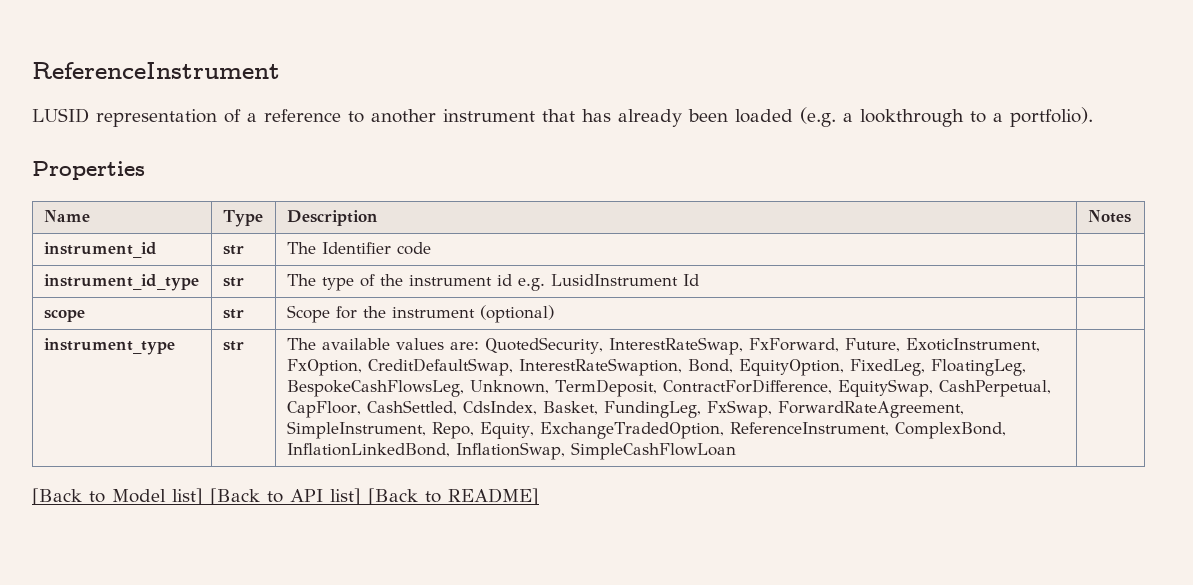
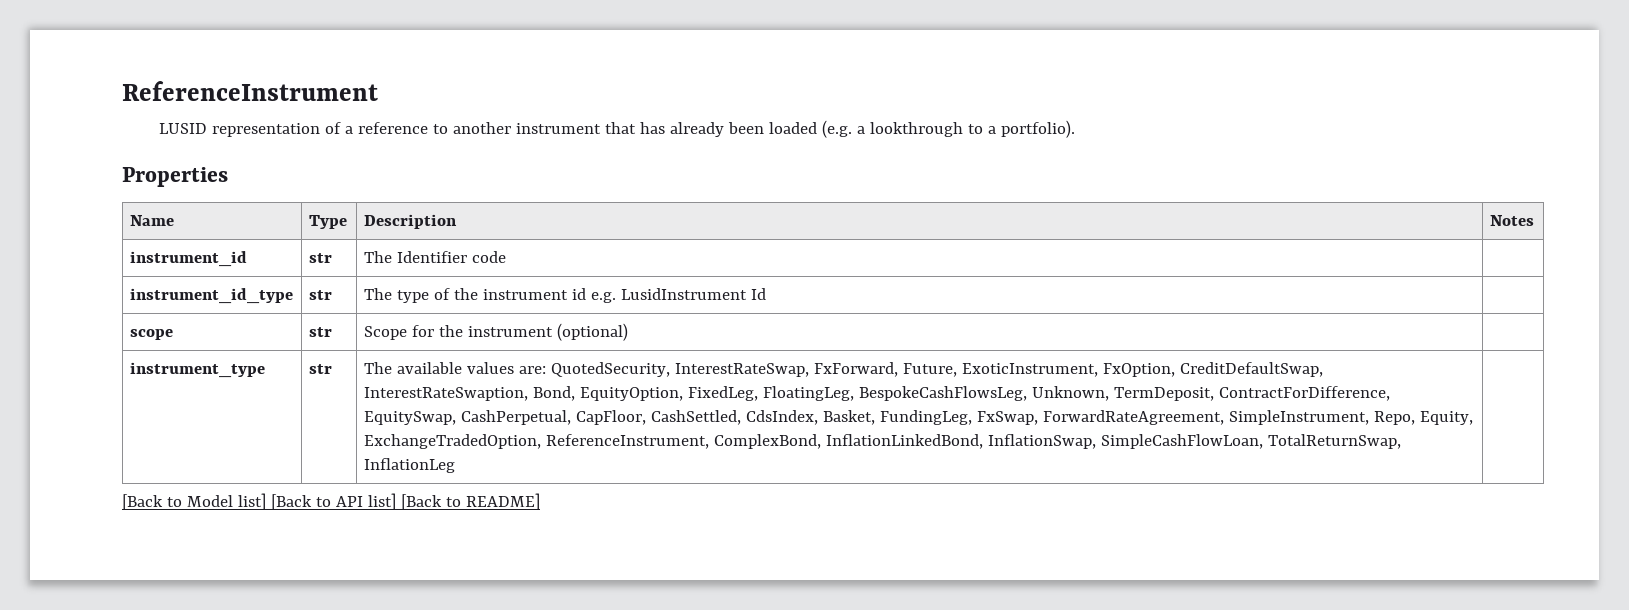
[570,442,736,460] SimpleCashFlowLoan -> [1100,434,1401,449] [363,458,455,473] SimpleCashFlowLoan, TotalReturnSwap, InflationLeg

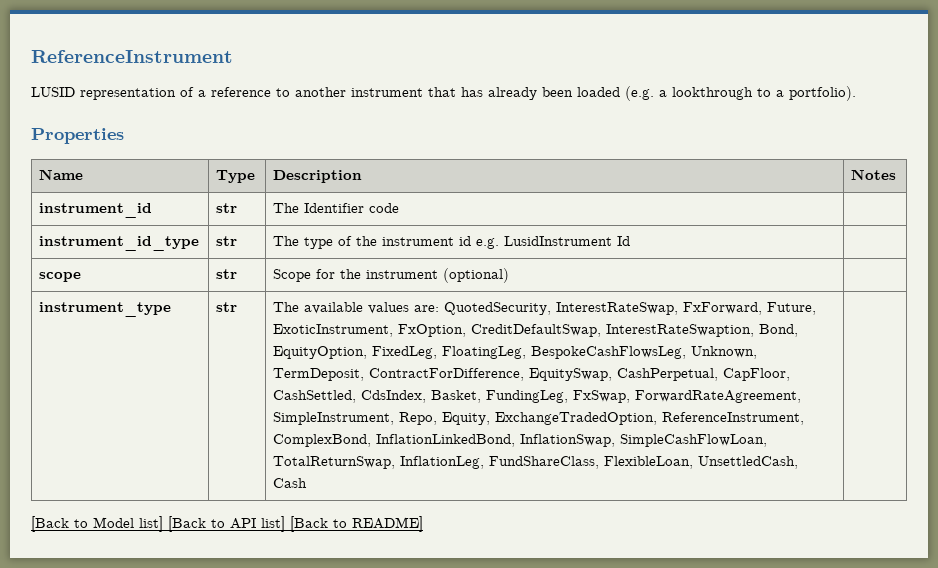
[363,458,455,473] InflationLeg -> [400,456,799,469] [273,478,308,488] InflationLeg, FundShareClass, FlexibleLoan, UnsettledCash, Cash

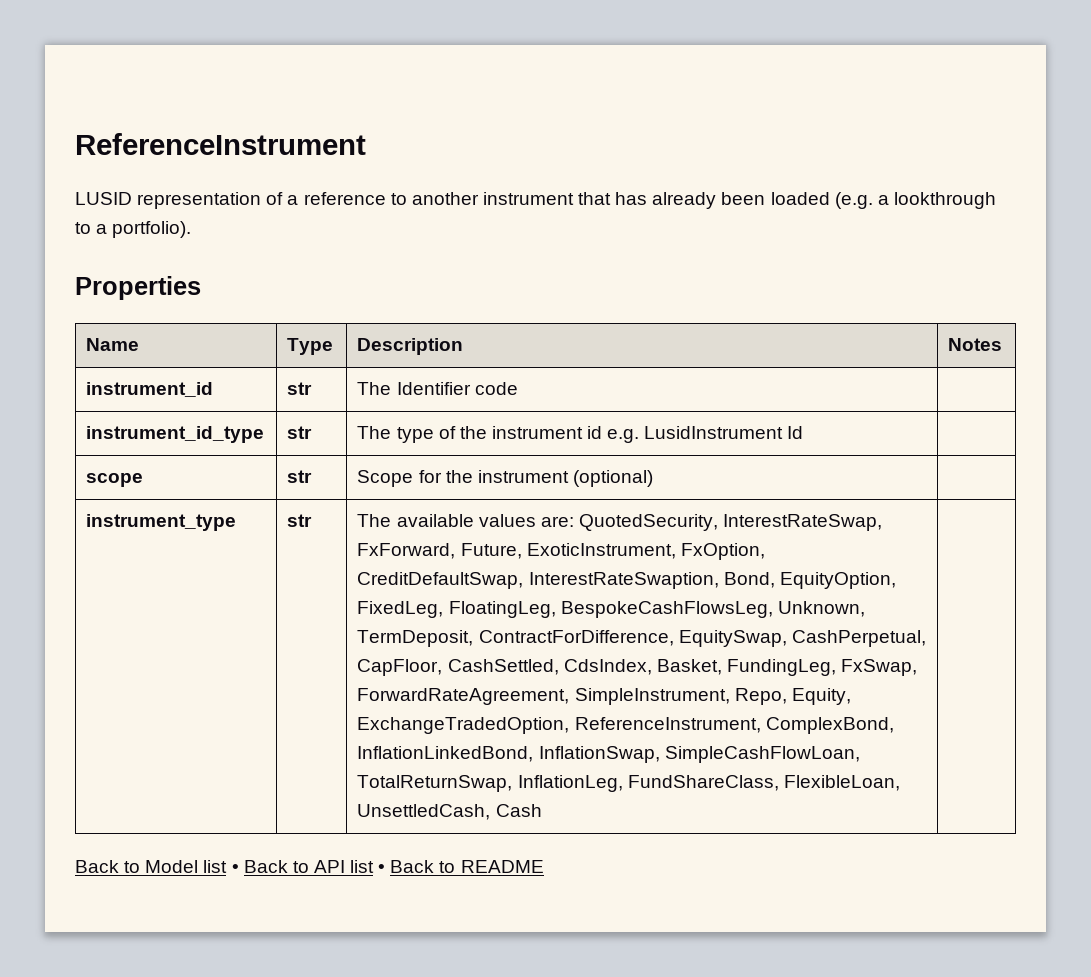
[31,516,69,532] [Back -> [75,860,119,873] Back
[139,516,423,532] list] [Back to API list] [Back to README] -> [203,860,544,873] list • Back to API list • Back to README

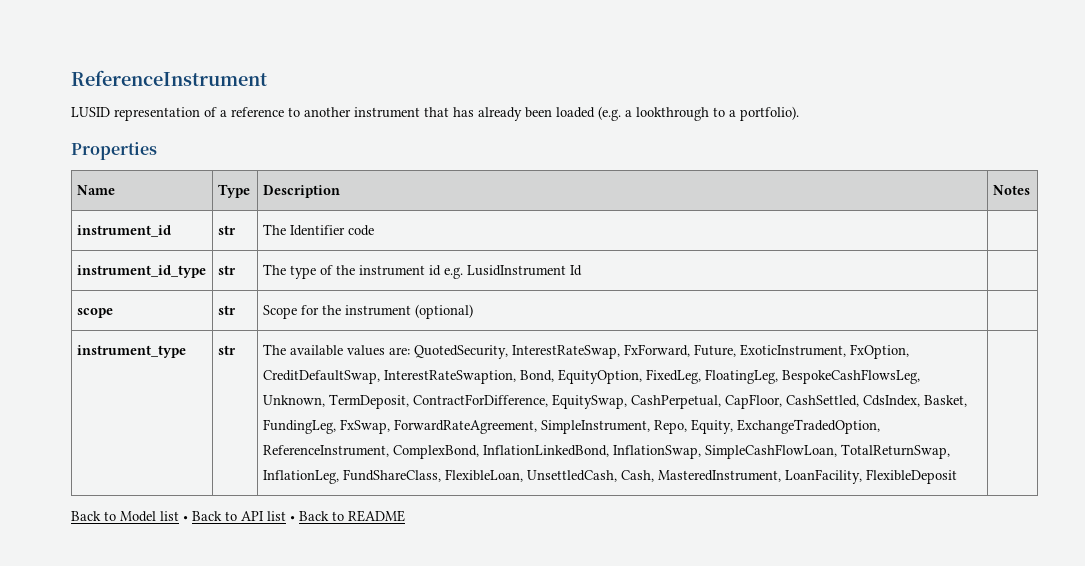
[495,804,542,817] Cash -> [620,469,957,484] Cash, MasteredInstrument, LoanFacility, FlexibleDeposit

